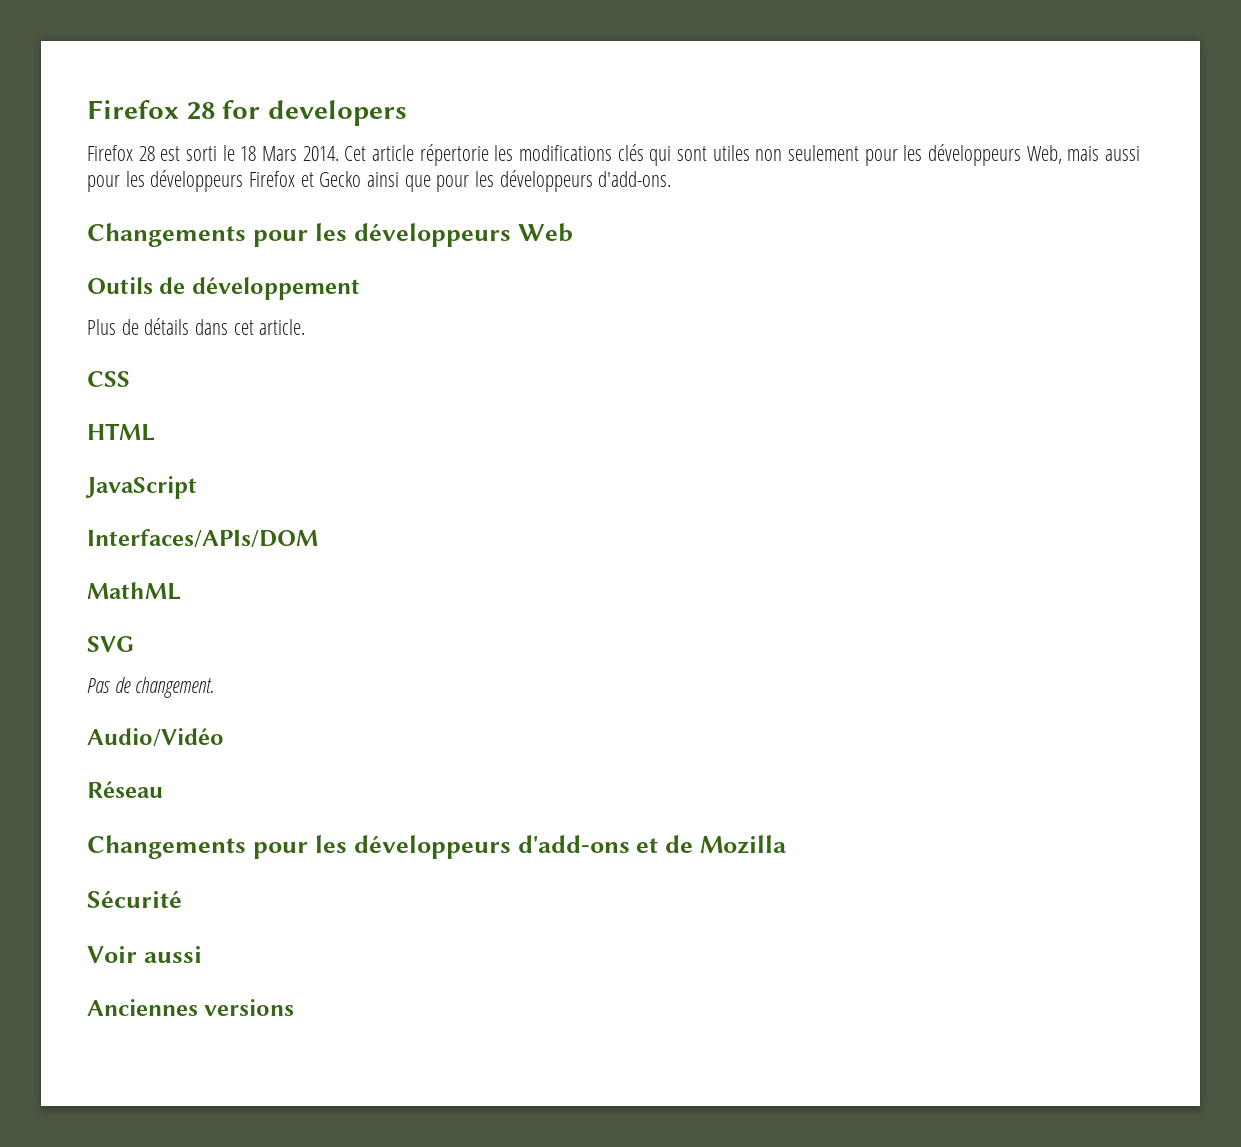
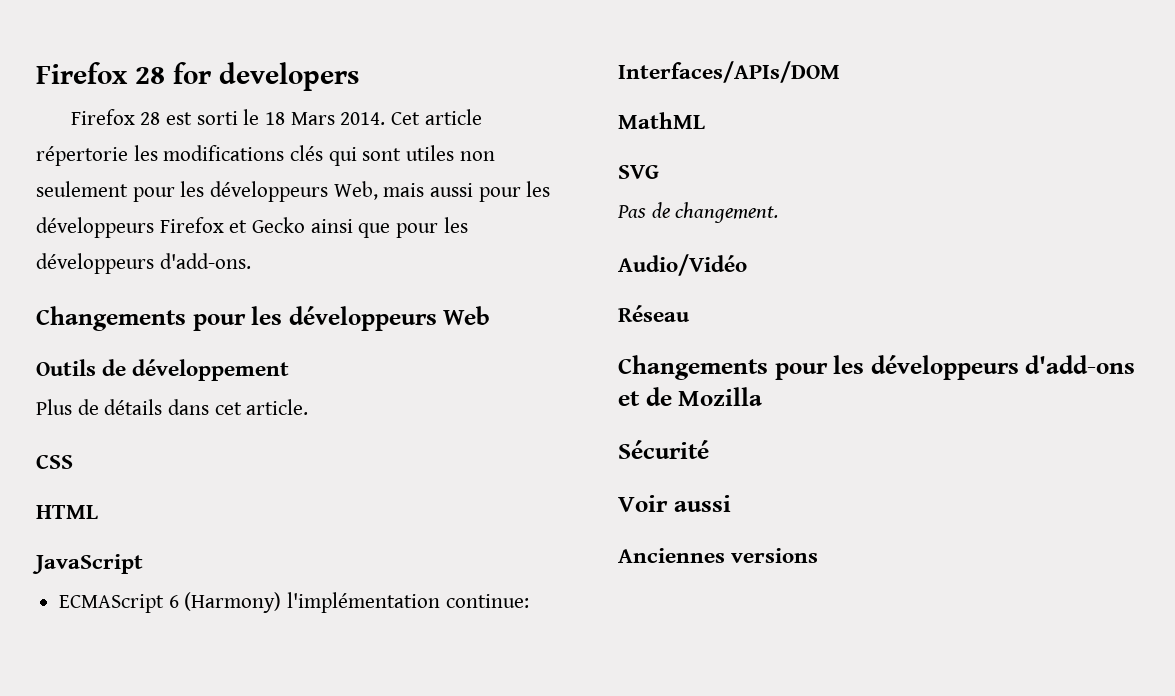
(197, 487) none -> [59,592,529,613] // ECMAScript 6 (Harmony) l'implémentation continue:

